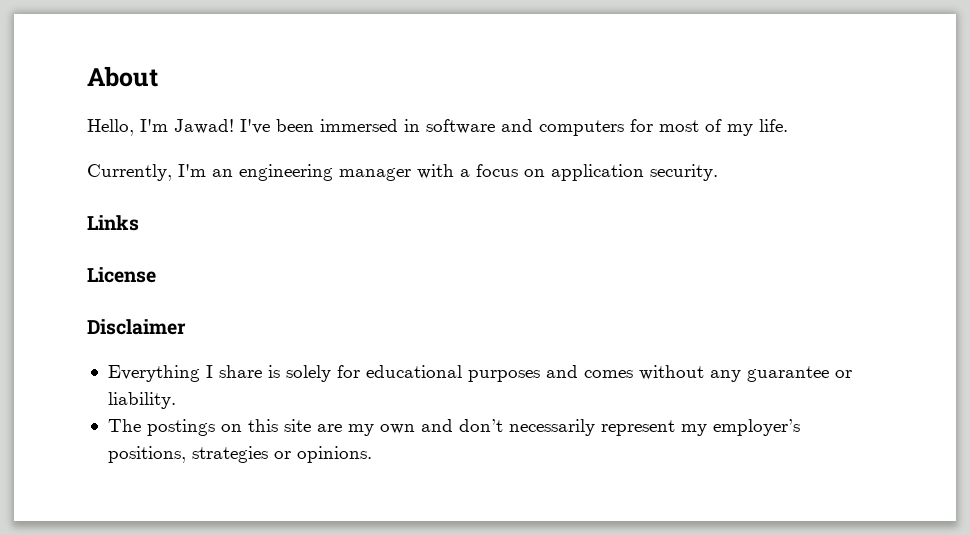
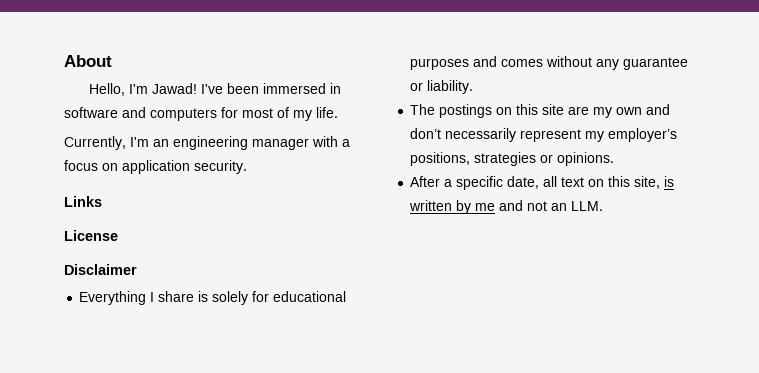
(372, 454) none -> [410,176,675,190] [409,200,604,214] // After a specific date, all text on this site, is written by me and not an LLM.

